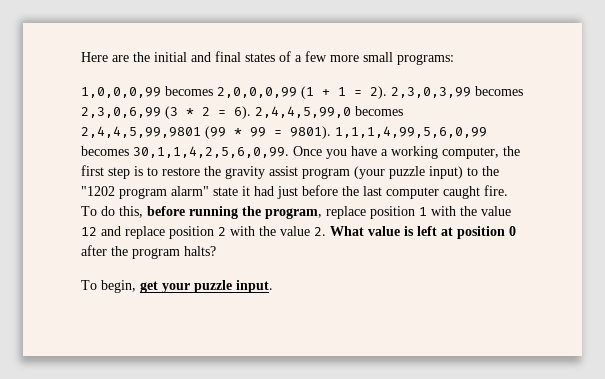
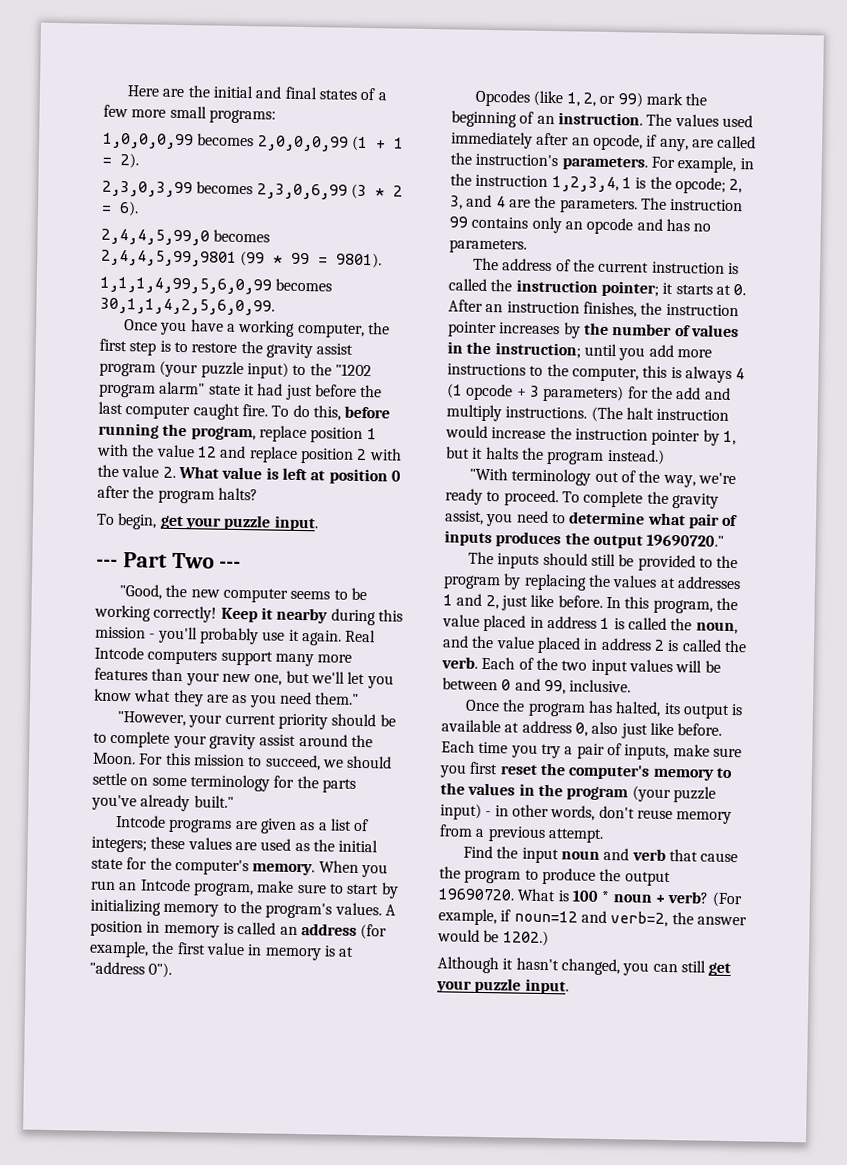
(387, 92) none -> (139, 161) //
(251, 112) none -> (139, 209) //
(331, 132) none -> (383, 260) //
(289, 152) none -> (275, 306) //
(273, 286) none -> [96,552,242,570] [119,584,368,603] [94,604,403,626] [95,626,377,646] [94,646,353,667] [94,667,394,689] [94,688,360,708] [117,711,396,730] [93,730,373,750] [93,752,393,771] [92,772,356,793] [91,794,234,812] [115,815,370,834] [91,836,379,853] [91,857,388,878] [90,878,399,899] [90,898,396,919] [90,920,388,940] [89,940,355,961] [89,961,173,978] [475,89,708,108] [451,110,753,128] [451,131,757,152] [450,152,754,174] [450,173,743,194] [450,194,744,214] [449,216,712,235] [449,238,527,254] [473,257,740,275] [448,278,747,297] [448,299,739,318] [447,321,739,339] [447,341,712,361] [447,363,746,383] [446,383,731,403] [446,404,730,423] [445,425,736,446] [446,446,665,465] [469,467,737,488] [445,488,719,509] [444,510,739,529] [444,530,725,549] [468,551,739,572] [443,573,741,591] [443,593,738,614] [442,614,738,635] [442,635,747,654] [441,656,721,676] [442,677,632,695] [465,699,744,719] [441,719,723,739] [441,740,742,761] [439,761,733,781] [440,782,716,803] [440,803,733,825] [439,824,604,843] [463,845,739,864] [439,866,671,887] [438,888,743,908] [438,908,747,928] [437,929,549,947] [437,956,732,977] [436,977,569,995] // --- Part Two --- // "Good, the new computer seems to be working correctly! Keep it nearby during this mission - you'll probably use it again. Real Intcode computers support many more features than your new one, but we'll let you know what they are as you need them." // "However, your current priority should be to complete your gravity assist around the Moon. For this mission to succeed, we should settle on some terminology for the parts you've already built." // Intcode programs are given as a list of integers; these values are used as the initial state for the computer's memory. When you run an Intcode program, make sure to start by initializing memory to the program's values. A position in memory is called an address (for example, the first value in memory is at "address 0"). // Opcodes (like 1, 2, or 99) mark the beginning of an instruction. The values used immediately after an opcode, if any, are called the instruction's parameters. For example, in the instruction 1,2,3,4, 1 is the opcode; 2, 3, and 4 are the parameters. The instruction 99 contains only an opcode and has no parameters. // The address of the current instruction is called the instruction pointer; it starts at 0. After an instruction finishes, the instruction pointer increases by the number of values in the instruction; until you add more instructions to the computer, this is always 4 (1 opcode + 3 parameters) for the add and multiply instructions. (The halt instruction would increase the instruction pointer by 1, but it halts the program instead.) // "With terminology out of the way, we're ready to proceed. To complete the gravity assist, you need to determine what pair of inputs produces the output 19690720." // The inputs should still be provided to the program by replacing the values at addresses 1 and 2, just like before. In this program, the value placed in address 1 is called the noun, and the value placed in address 2 is called the verb. Each of the two input values will be between 0 and 99, inclusive. // Once the program has halted, its output is available at address 0, also just like before. Each time you try a pair of inputs, make sure you first reset the computer's memory to the values in the program (your puzzle input) - in other words, don't reuse memory from a previous attempt. // Find the input noun and verb that cause the program to produce the output 19690720. What is 100 * noun + verb? (For example, if noun=12 and verb=2, the answer would be 1202.) // Although it hasn't changed, you can still get your puzzle input.

